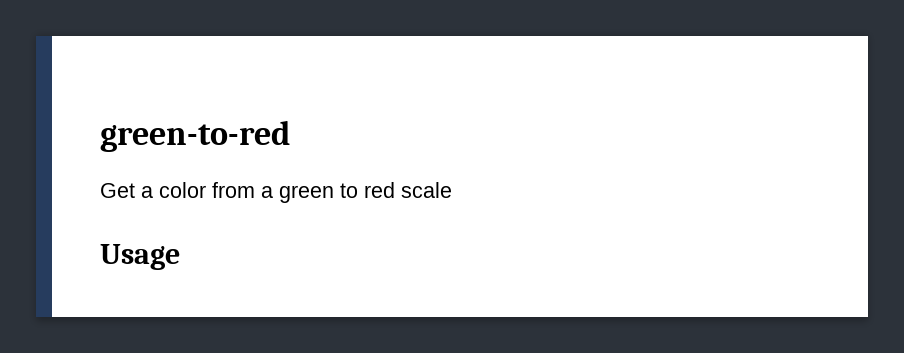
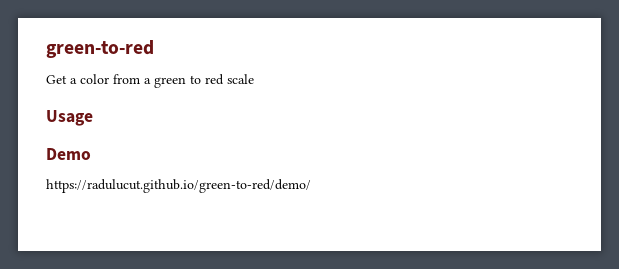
(180, 257) none -> [46,148,91,160] [46,179,311,193] // Demo // https://radulucut.github.io/green-to-red/demo/

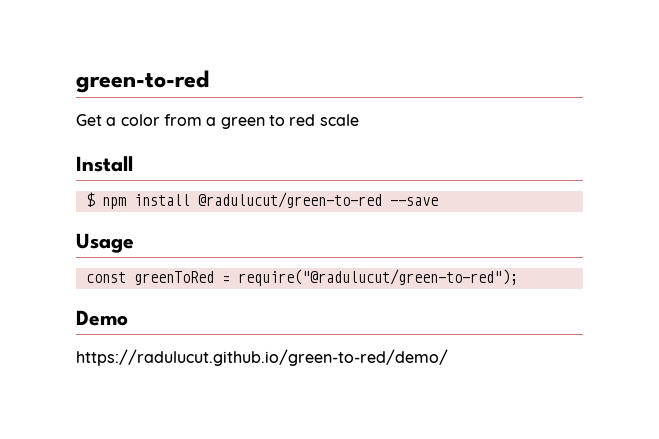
[46,110,93,126] Usage -> [76,156,133,172] [85,192,438,209] [76,233,134,253] [85,269,518,286] Install // $ npm install @radulucut/green-to-red --save // Usage // const greenToRed = require("@radulucut/green-to-red");

